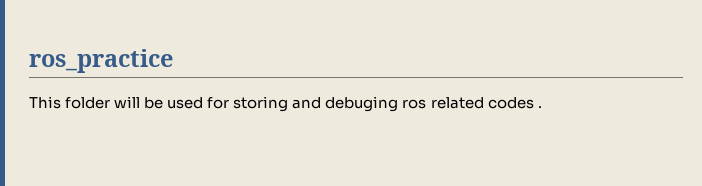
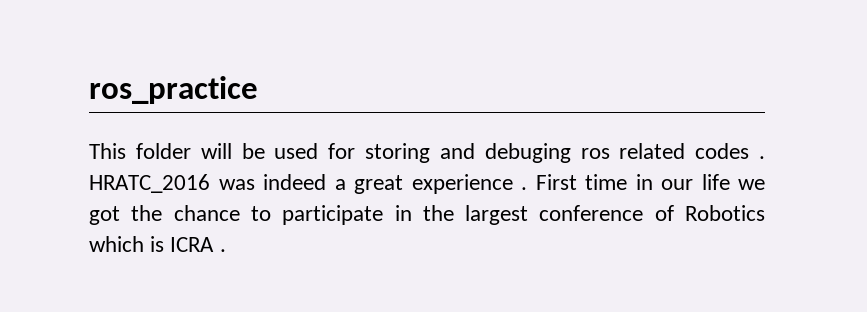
(542, 107) none -> [89,174,765,194] [89,205,765,225] [89,236,226,252] HRATC_2016 was indeed a great experience . First time in our life we got the chance to participate in the largest conference of Robotics which is ICRA .

